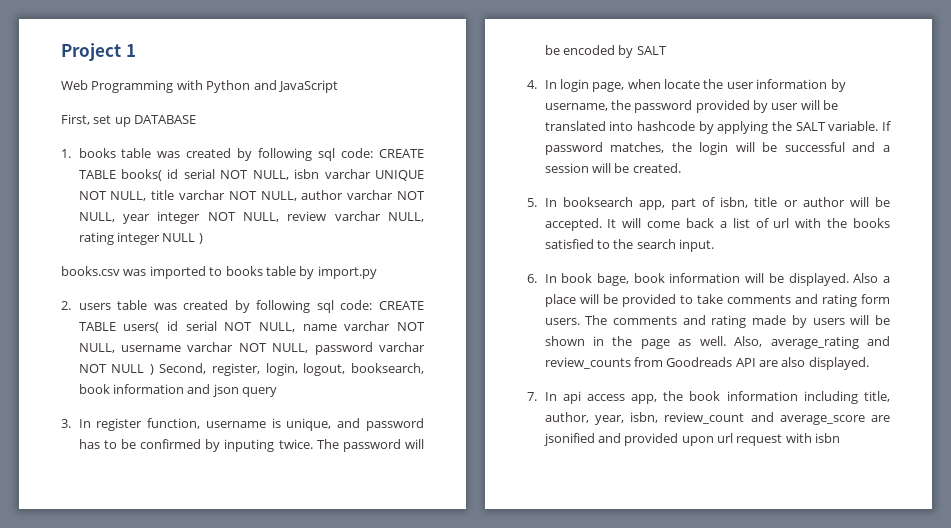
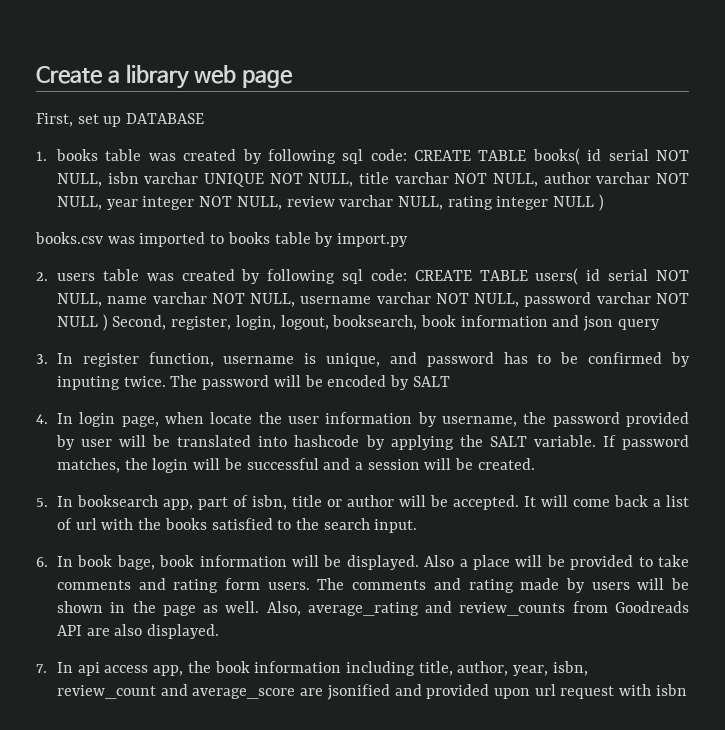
[61,43,136,61] [61,80,338,93] Project 1 // Web Programming with Python and JavaScript -> [36,64,294,89] Create a library web page

